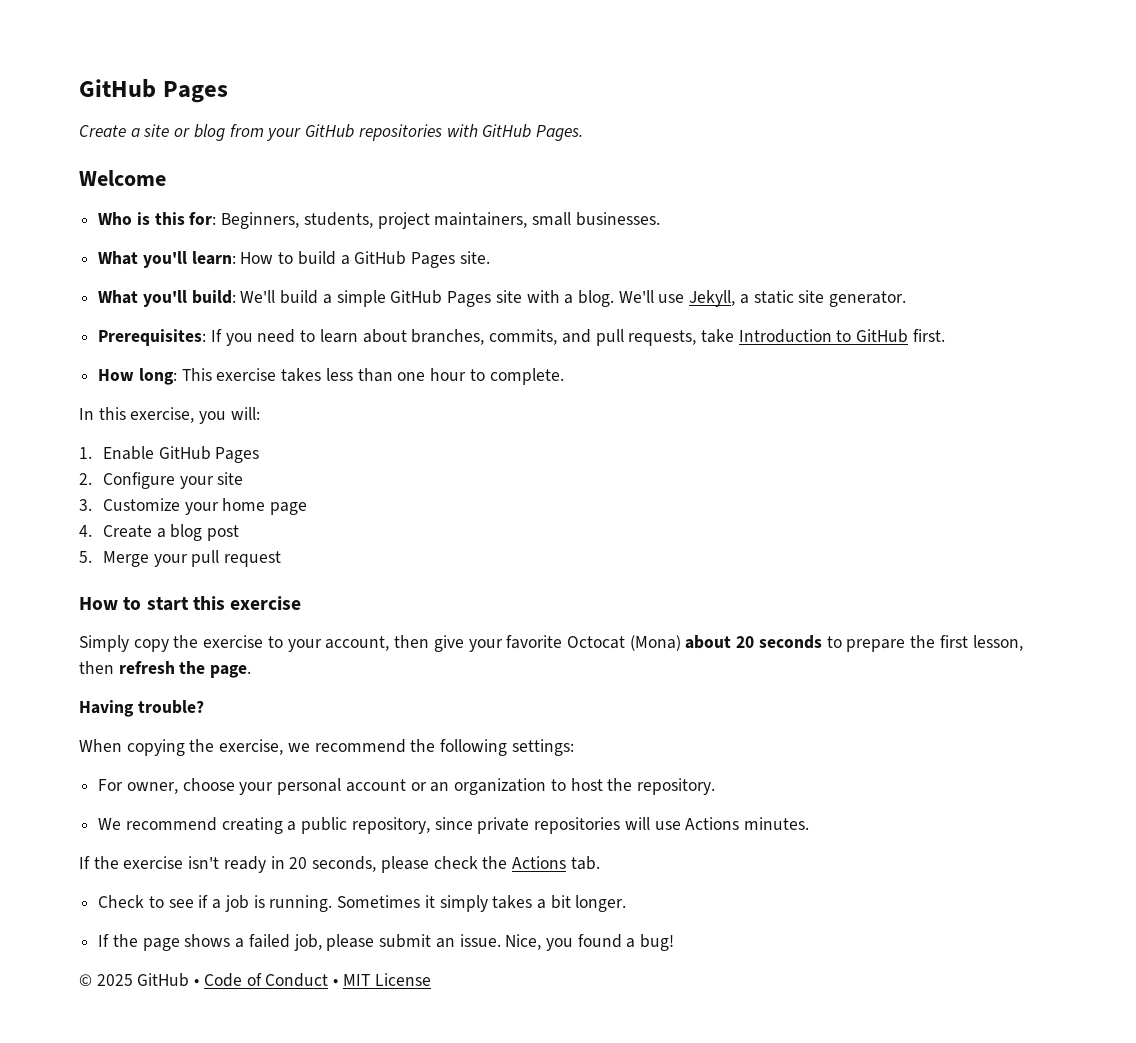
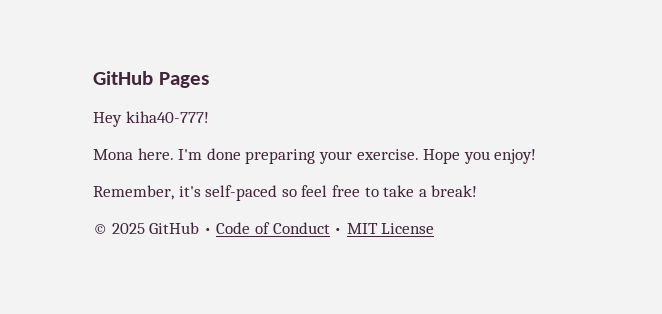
[79,79,228,103] [79,124,583,141] [79,170,166,186] [98,212,660,229] [98,251,490,268] [98,290,907,307] [98,329,945,346] [98,368,564,385] [79,407,260,424] [79,446,260,463] [79,472,244,489] [79,498,307,515] [79,524,239,541] [79,550,281,567] [79,596,302,611] [79,635,1023,652] [79,661,252,678] [79,700,204,717] [79,739,574,756] [98,778,715,795] [98,817,809,834] [79,856,600,873] [98,895,627,912] [98,934,675,951] GitHub Pages // Create a site or blog from your GitHub repositories with GitHub Pages. // Welcome // Who is this for: Beginners, students, project maintainers, small businesses. // What you'll learn: How to build a GitHub Pages site. // What you'll build: We'll build a simple GitHub Pages site with a blog. We'll use Jekyll, a static site generator. // Prerequisites: If you need to learn about branches, commits, and pull requests, take Introduction to GitHub first. // How long: This exercise takes less than one hour to complete. // In this exercise, you will: // 1. Enable GitHub Pages // 2. Configure your site // 3. Customize your home page // 4. Create a blog post // 5. Merge your pull request // How to start this exercise // Simply copy the exercise to your account, then give your favorite Octocat (Mona) about 20 seconds to prepare the first lesson, then refresh the page. // Having trouble? // When copying the exercise, we recommend the following settings: // For owner, choose your personal account or an organization to host the repository. // We recommend creating a public repository, since private repositories will use Actions minutes. // If the exercise isn't ready in 20 seconds, please check the Actions tab. // Check to see if a job is running. Sometimes it simply takes a bit longer. // If the page shows a failed job, please submit an issue. Nice, you found a bug! -> [93,71,209,88] [93,111,209,127] [93,148,537,164] [93,185,478,201] GitHub Pages // Hey kiha40-777! // Mona here. I'm done preparing your exercise. Hope you enjoy! // Remember, it's self-paced so feel free to take a break!

